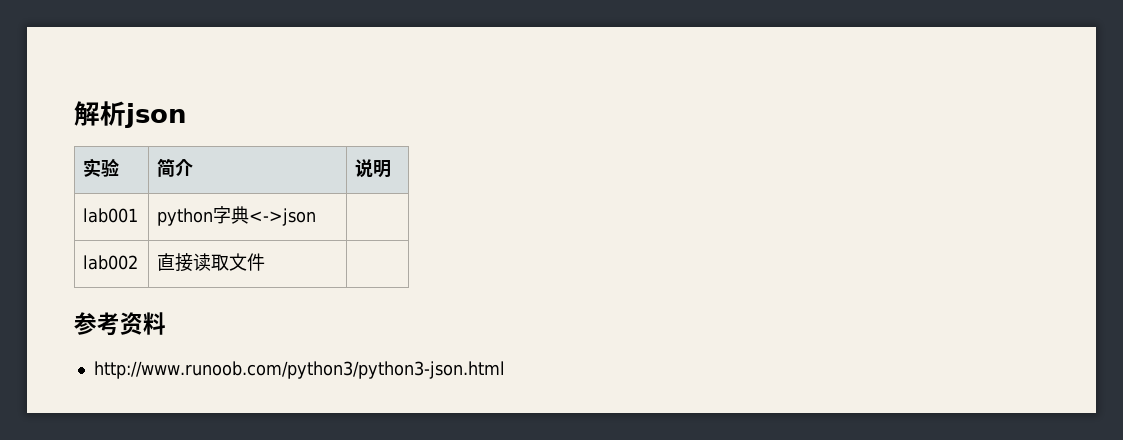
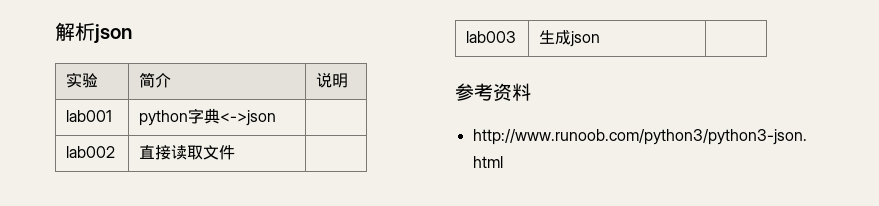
(266, 262) none -> [466,31,517,43] [539,30,601,47] // lab003 | 生成json |

